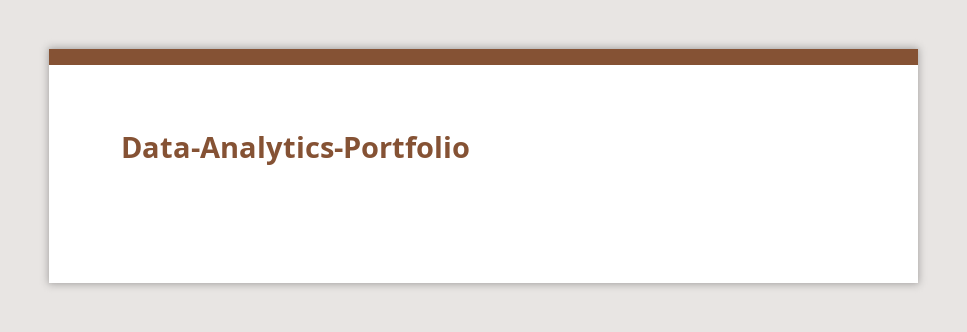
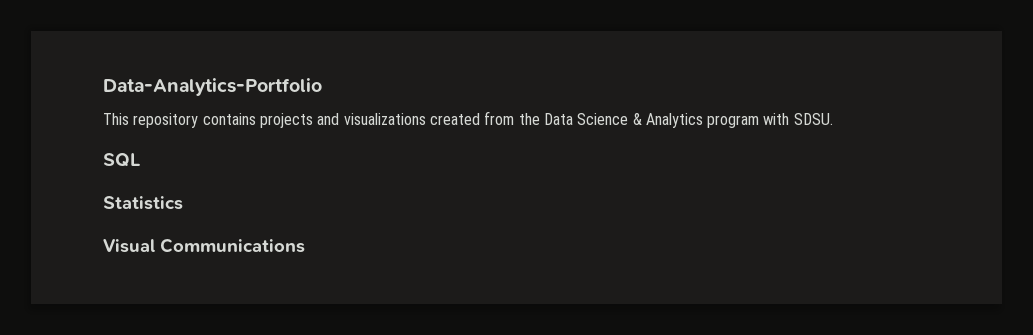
(470, 150) none -> [103,111,833,128] [103,153,140,167] [103,196,183,210] [103,238,305,253] // This repository contains projects and visualizations created from the Data Science & Analytics program with SDSU. // SQL // Statistics // Visual Communications

